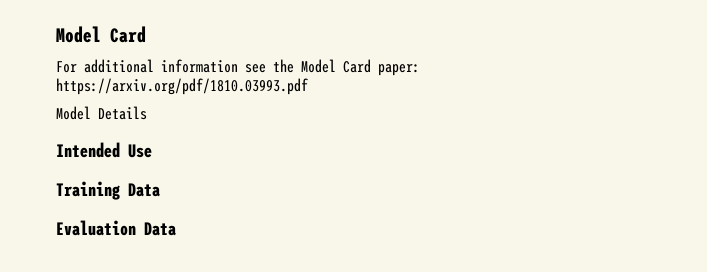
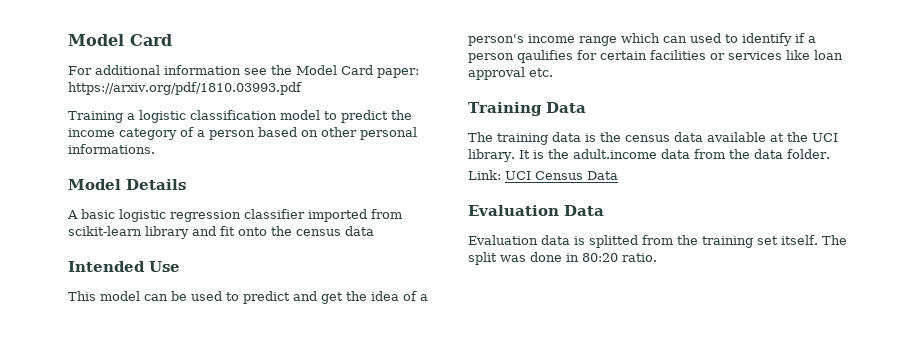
[56,106,147,120] [56,142,152,158] [56,181,160,200] [56,220,176,236] Model Details // Intended Use // Training Data // Evaluation Data -> [68,110,412,123] [68,127,417,140] [68,144,155,154] [68,179,186,190] [67,209,402,222] [68,226,374,239] [68,261,180,272] [68,291,428,304] [468,33,816,46] [468,50,843,63] [468,67,553,80] [468,102,586,116] [468,132,838,145] [468,149,830,162] [468,170,618,180] [468,205,604,216] [468,235,847,248] [468,252,657,265] Training a logistic classification model to predict the income category of a person based on other personal informations. // Model Details // A basic logistic regression classifier imported from scikit-learn library and fit onto the census data // Intended Use // This model can be used to predict and get the idea of a person's income range which can used to identify if a person qaulifies for certain facilities or services like loan approval etc. // Training Data // The training data is the census data available at the UCI library. It is the adult.income data from the data folder. // Link: UCI Census Data // Evaluation Data // Evaluation data is splitted from the training set itself. The split was done in 80:20 ratio.

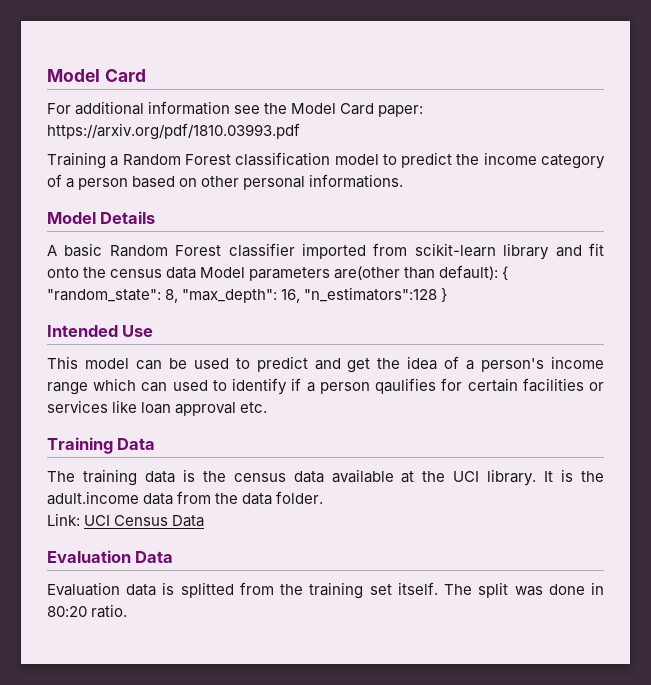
[139,110,186,123] logistic -> [122,154,231,166] Random Forest
[119,209,241,222] logistic regression -> [109,245,222,257] Random Forest
(374, 231) none -> [200,265,509,281] [47,287,448,303] Model parameters are(other than default): { "random_state": 8, "max_depth": 16, "n_estimators":128 }

